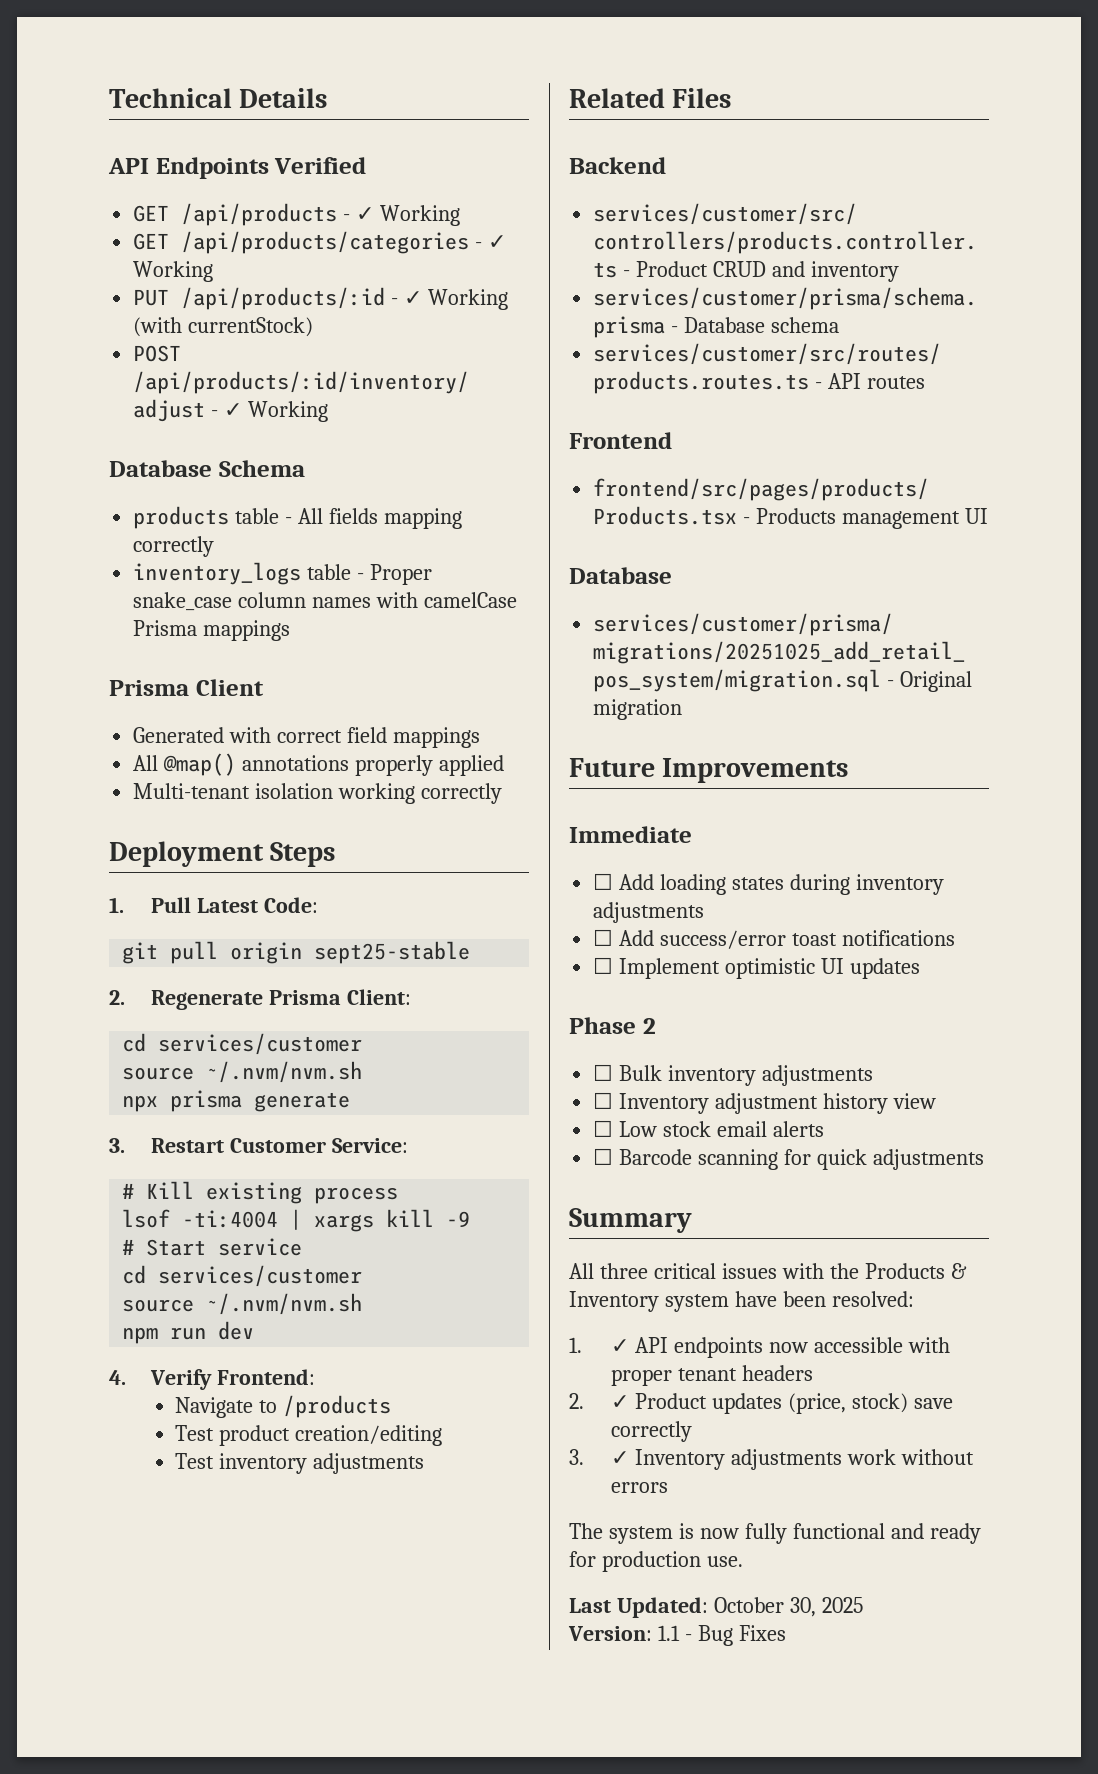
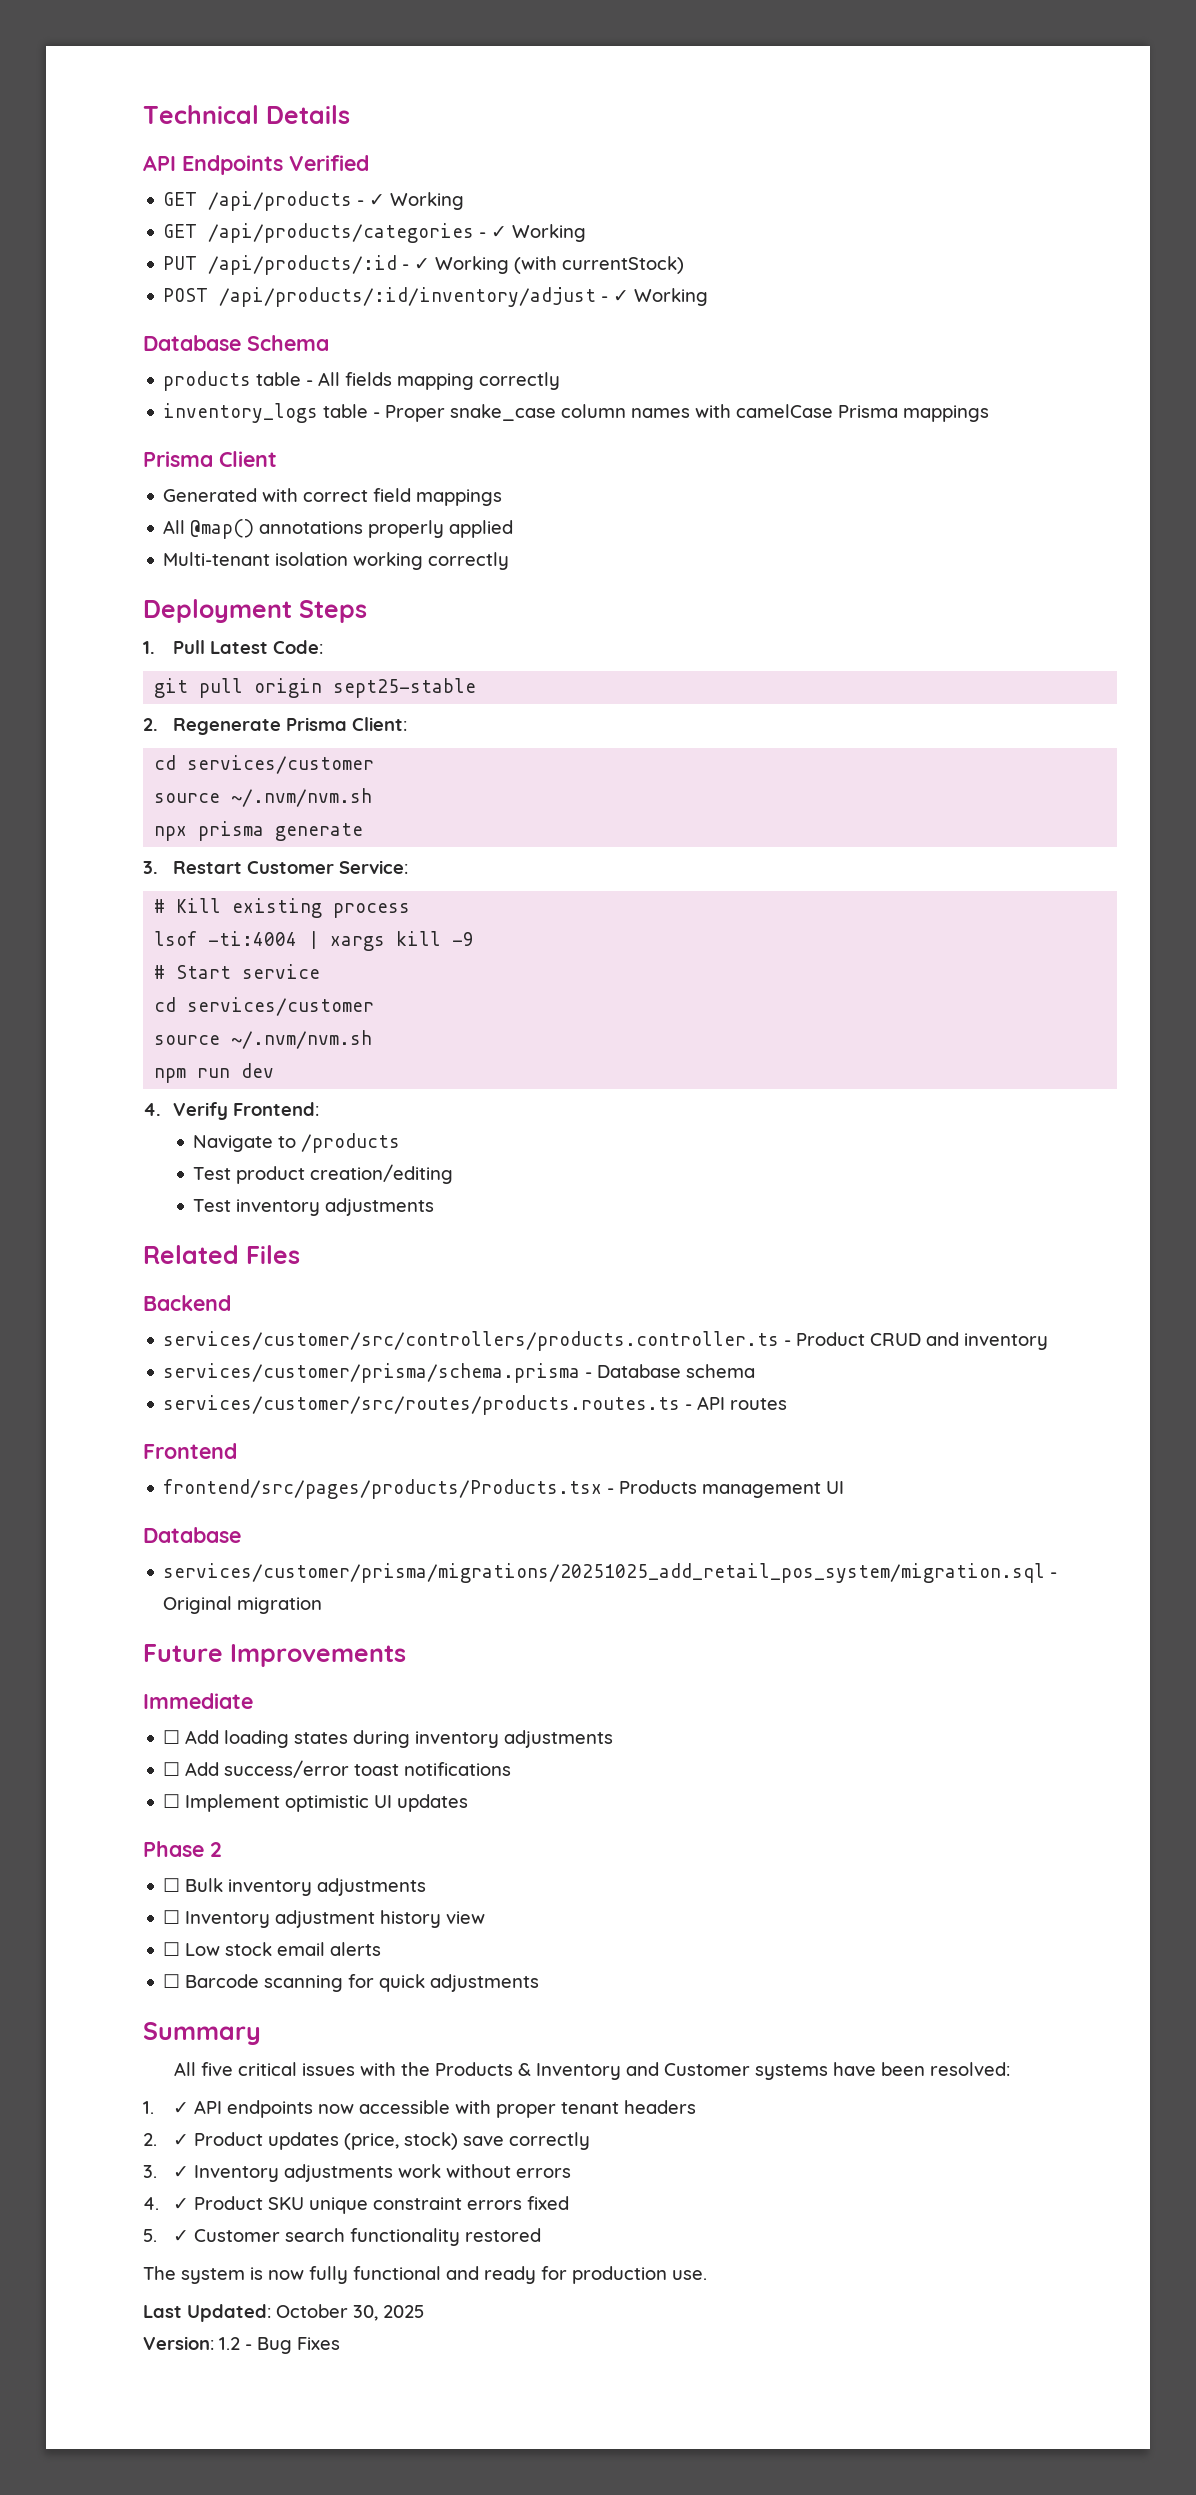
[599,1263,648,1279] three -> [201,2062,234,2076] five
[664,1294,729,1312] system -> [626,2062,829,2080] and Customer systems
(669, 1487) none -> [143,2196,569,2214] [143,2228,541,2246] // 4. ✓ Product SKU unique constraint errors fixed // 5. ✓ Customer search functionality restored
[657,1625,680,1641] 1.1 -> [219,2337,240,2350] 1.2

